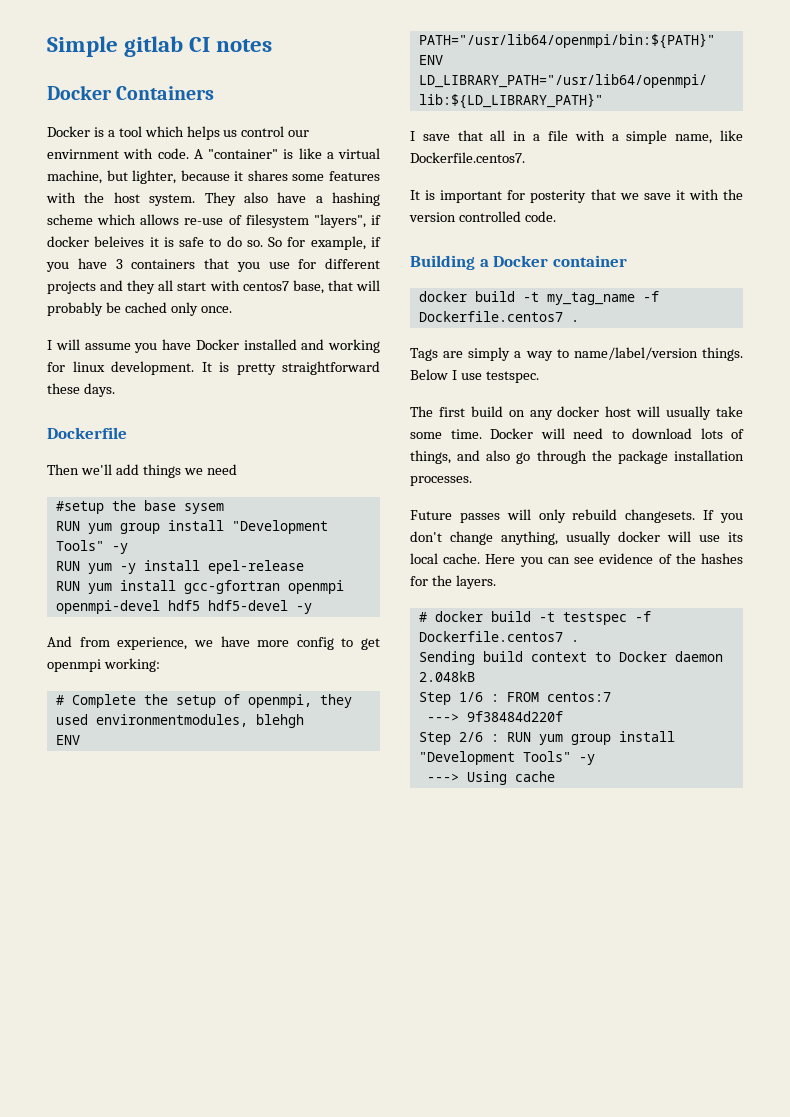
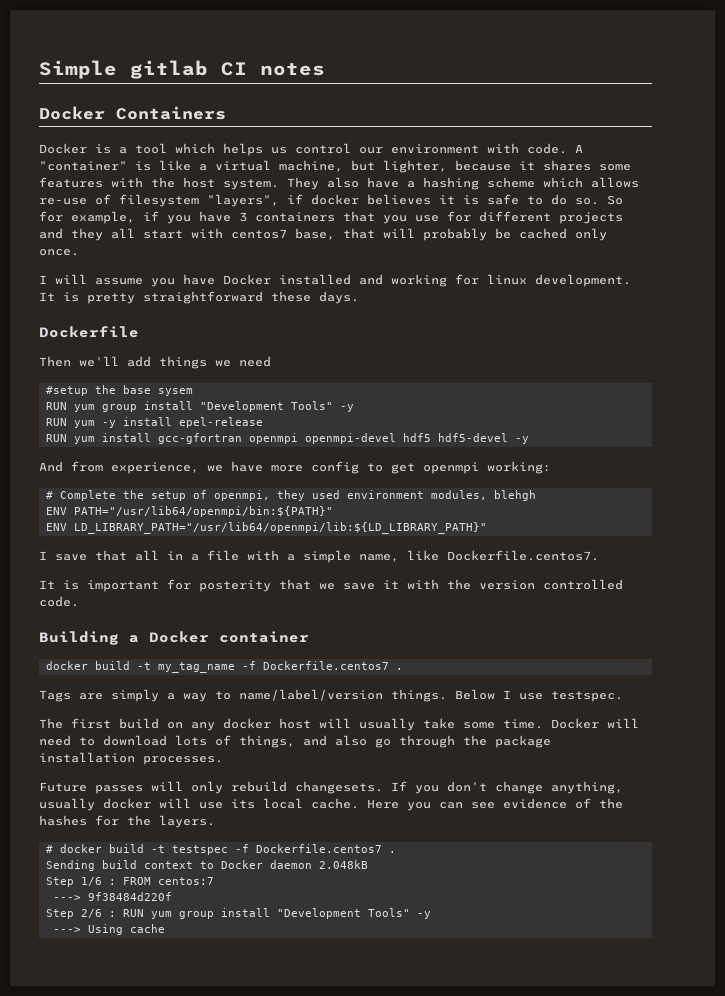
[47,149,119,159] envirnment -> [391,144,479,154] environment
[94,236,145,247] beleives -> [367,194,431,205] believes
[95,714,248,727] environmentmodules, -> [346,490,487,500] environment modules,

